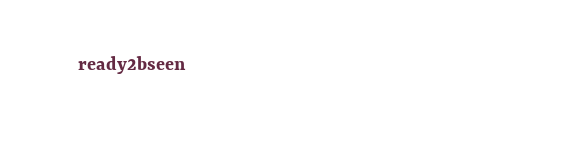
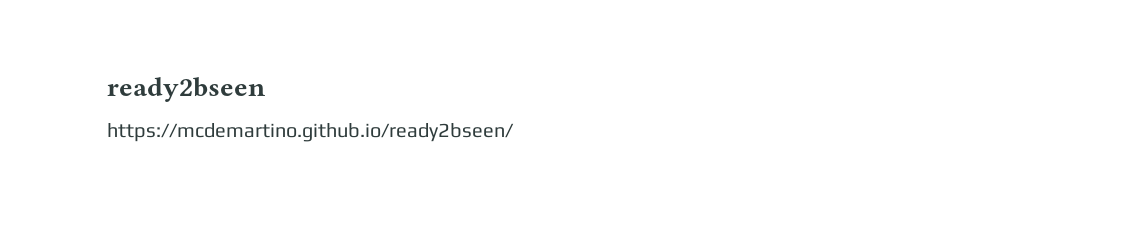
(186, 65) none -> [107,123,514,142] // https://mcdemartino.github.io/ready2bseen/

